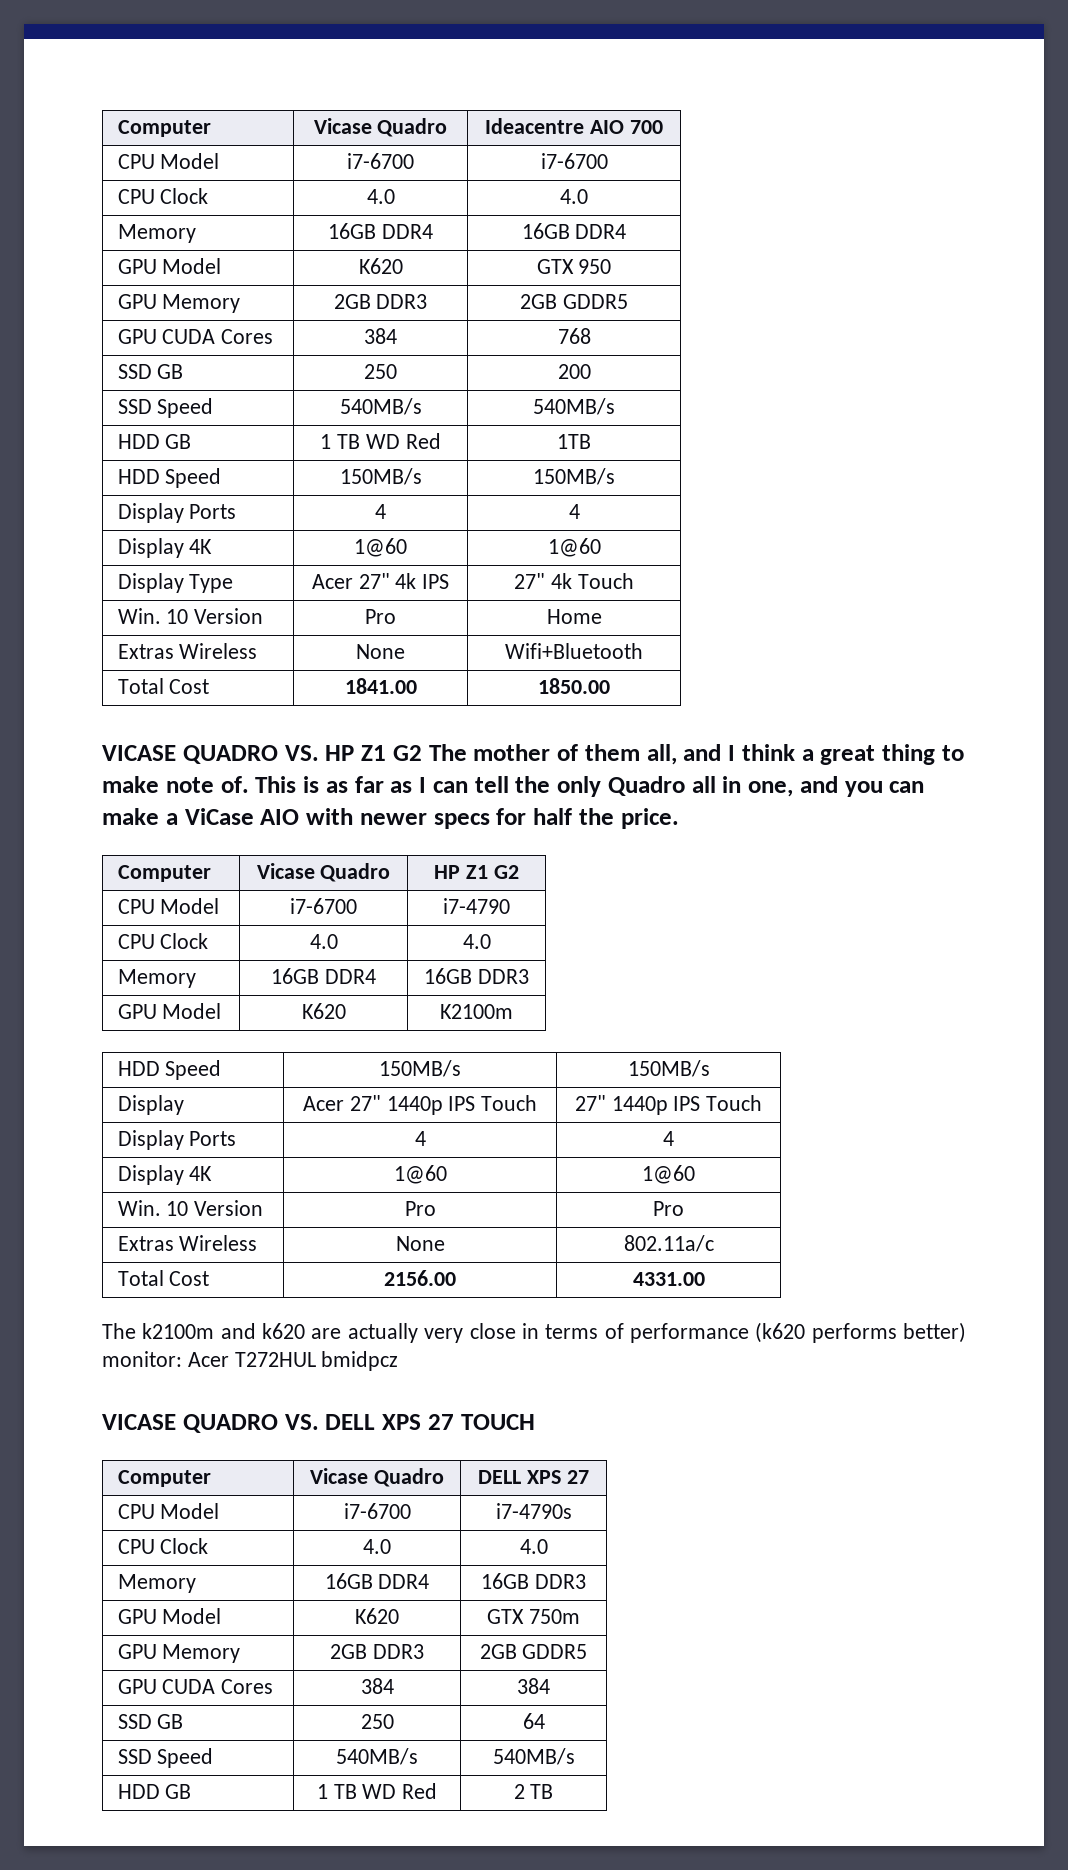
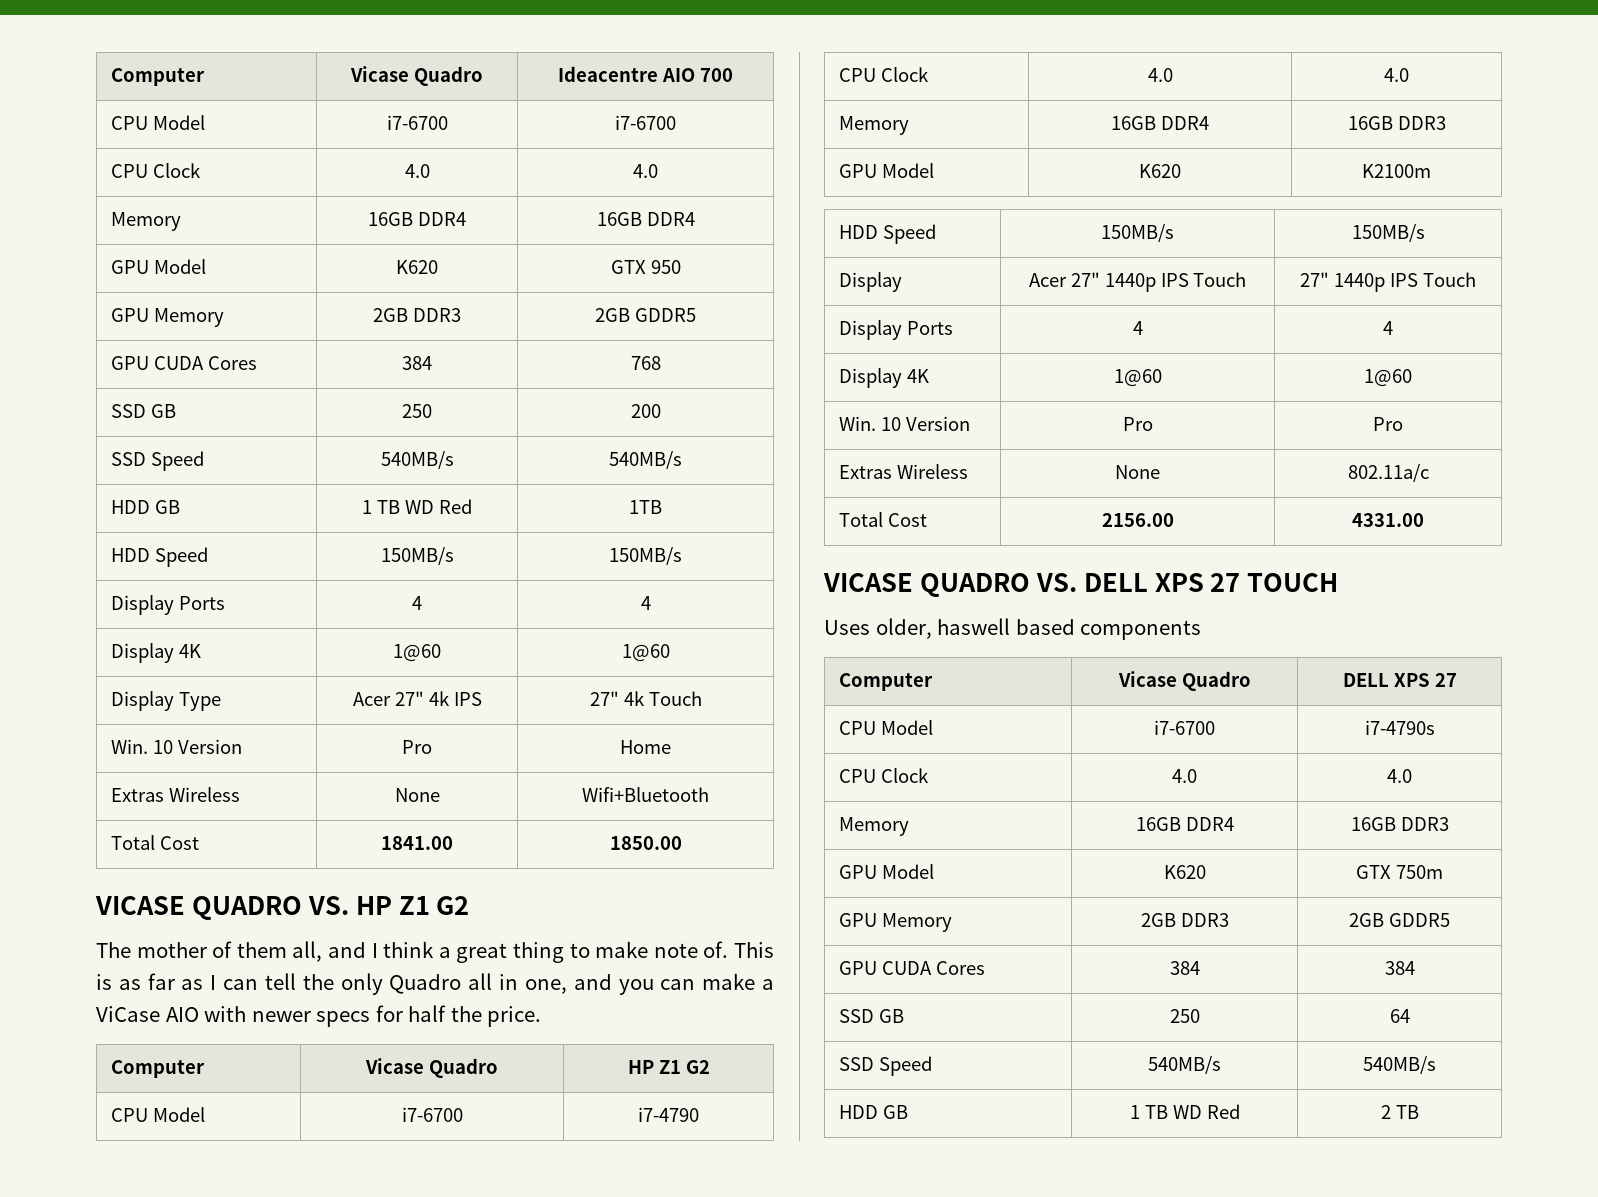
(422, 753) none -> (470, 905) //
[102,1322,966,1343] [102,1351,399,1371] // The k2100m and k620 are actually very close in terms of performance (k620 performs better) monitor: Acer T272HUL bmidpcz -> (1424, 520) none
(535, 1422) none -> [824,618,1202,640] // Uses older, haswell based components

